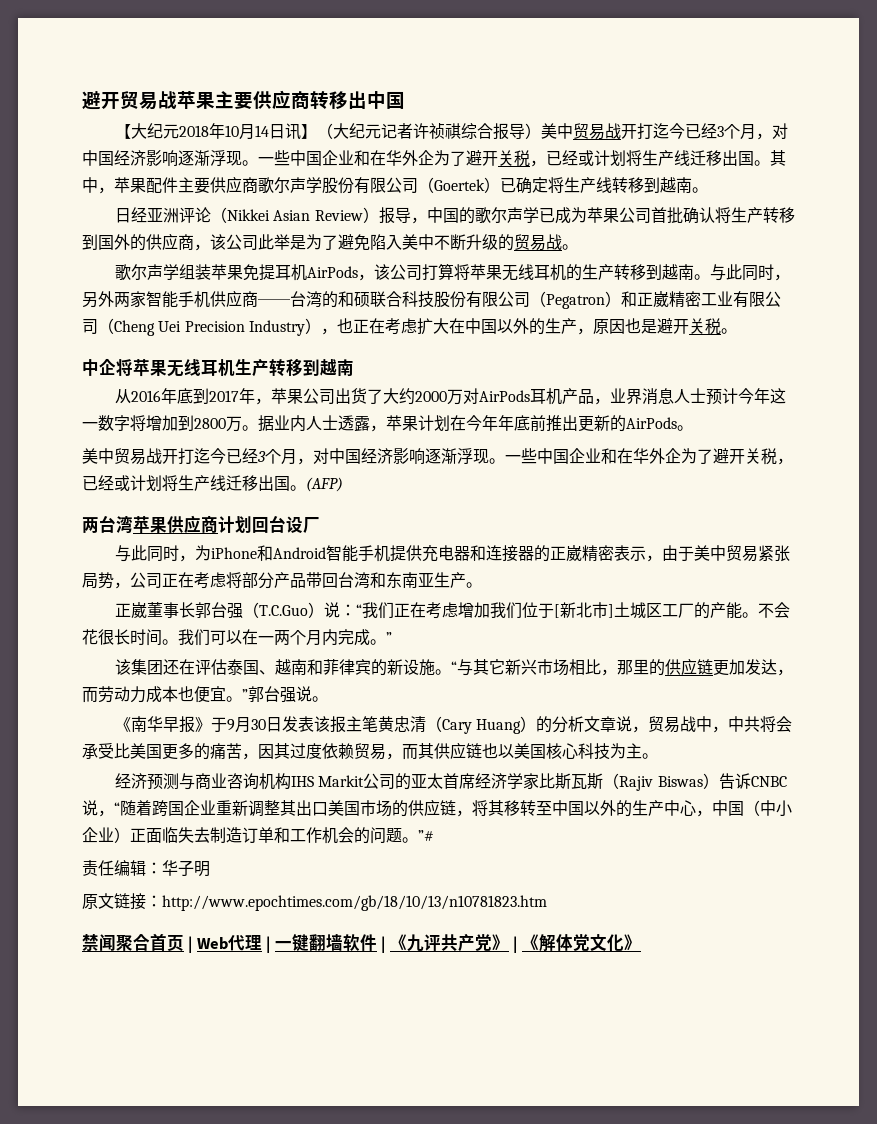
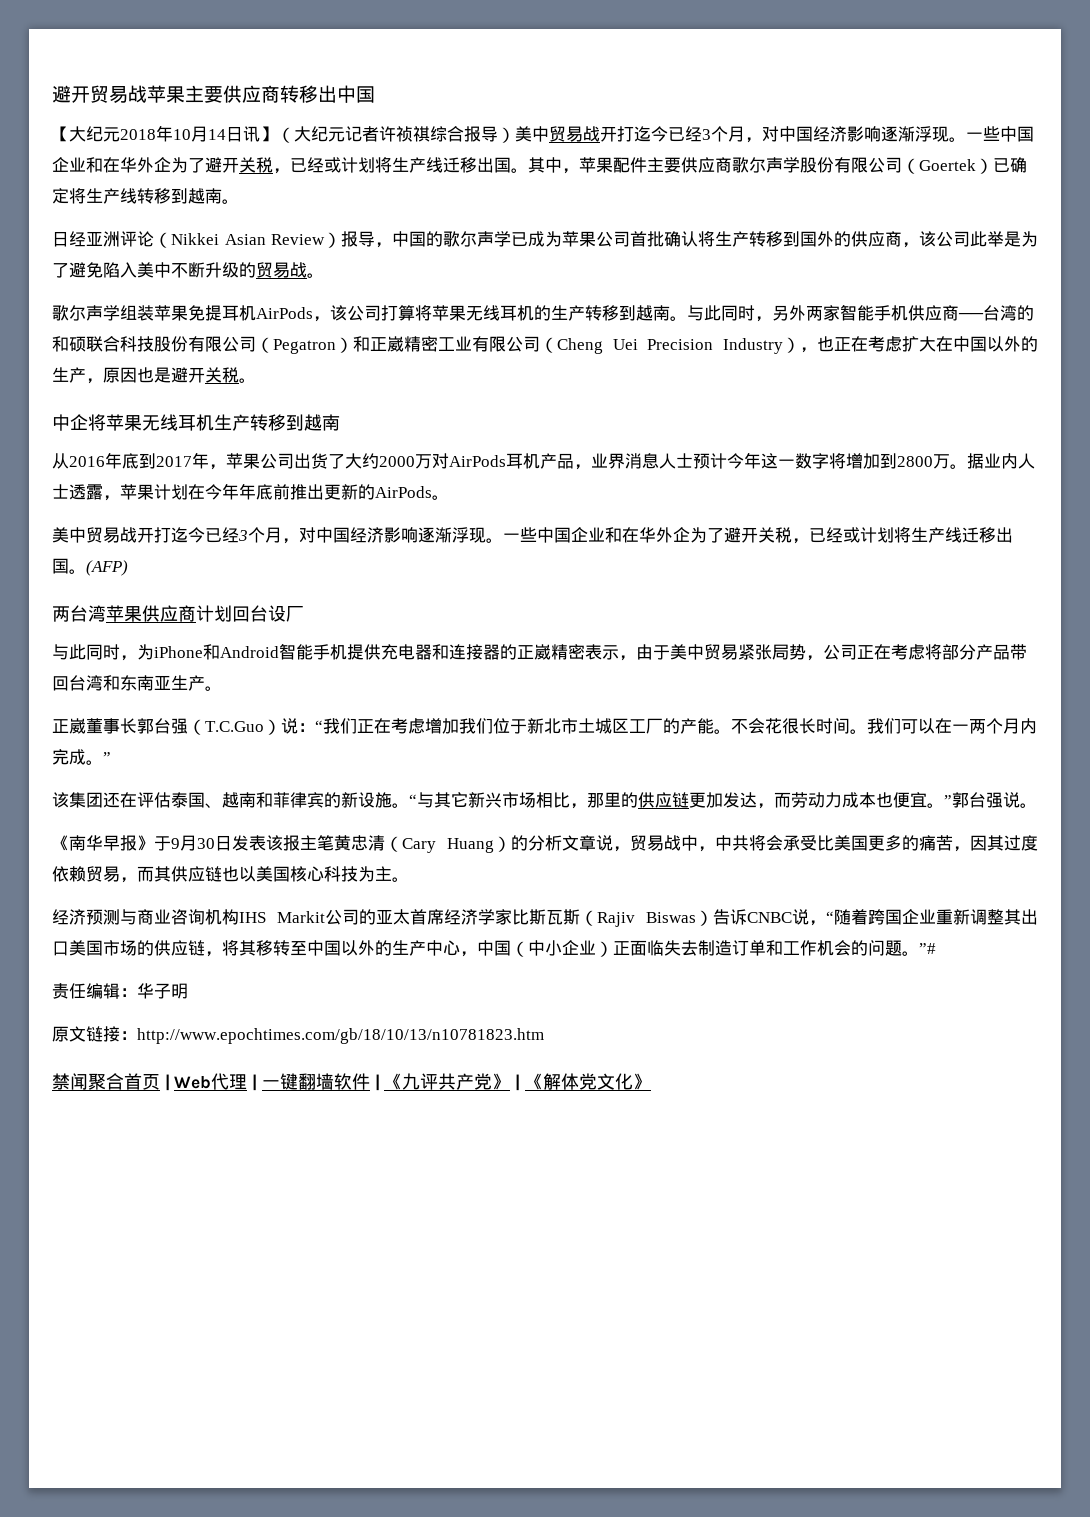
[554,602,615,618] [新北市] -> [527,718,578,734] 新北市

